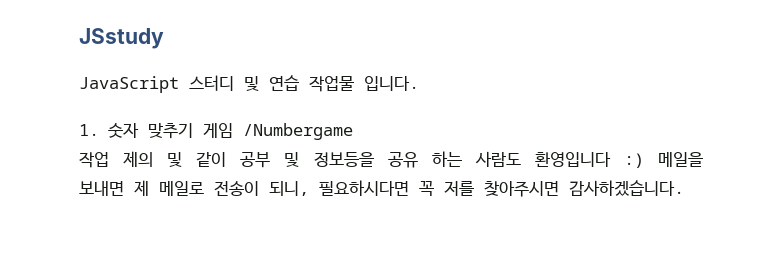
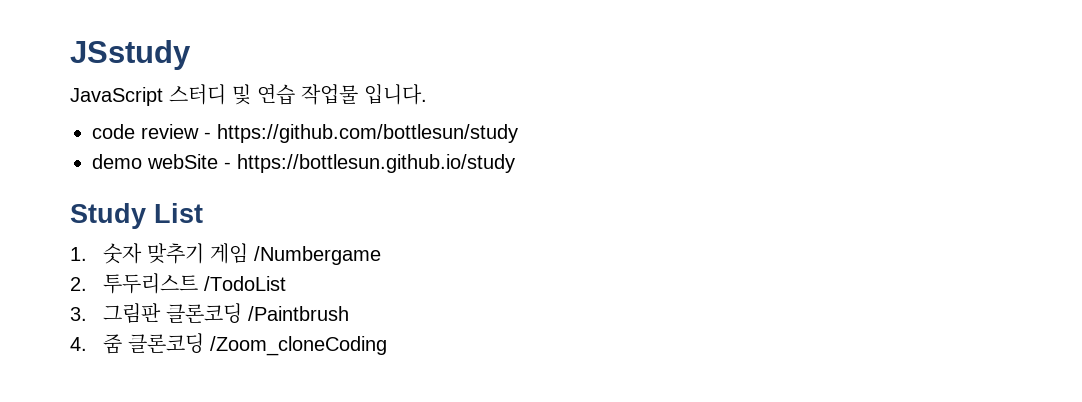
(419, 83) none -> [92,124,518,143] [92,154,515,173] [70,203,203,229] // code review - https://github.com/bottlesun/study // demo webSite - https://bottlesun.github.io/study // Study List
[79,151,703,168] [79,180,684,197] 작업 제의 및 같이 공부 및 정보등을 공유 하는 사람도 환영입니다 :) 메일을 보내면 제 메일로 전송이 되니, 필요하시다면 꼭 저를 찾아주시면 감사하겠습니다. -> [70,273,286,294] [70,303,349,323] [70,333,387,356] 2. 투두리스트 /TodoList // 3. 그림판 클론코딩 /Paintbrush // 4. 줌 클론코딩 /Zoom_cloneCoding

